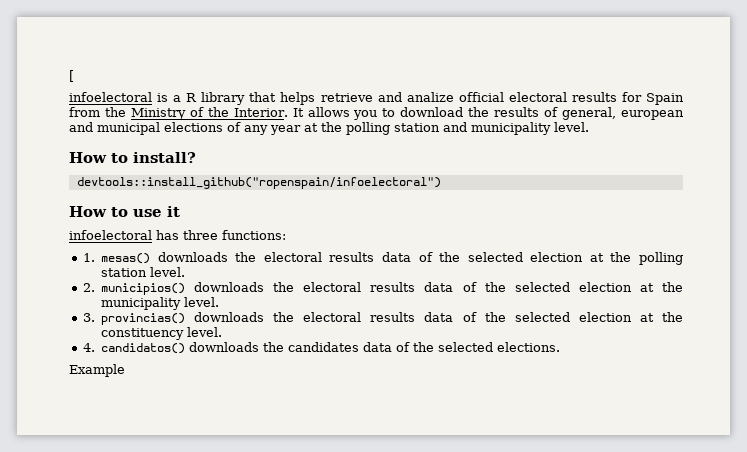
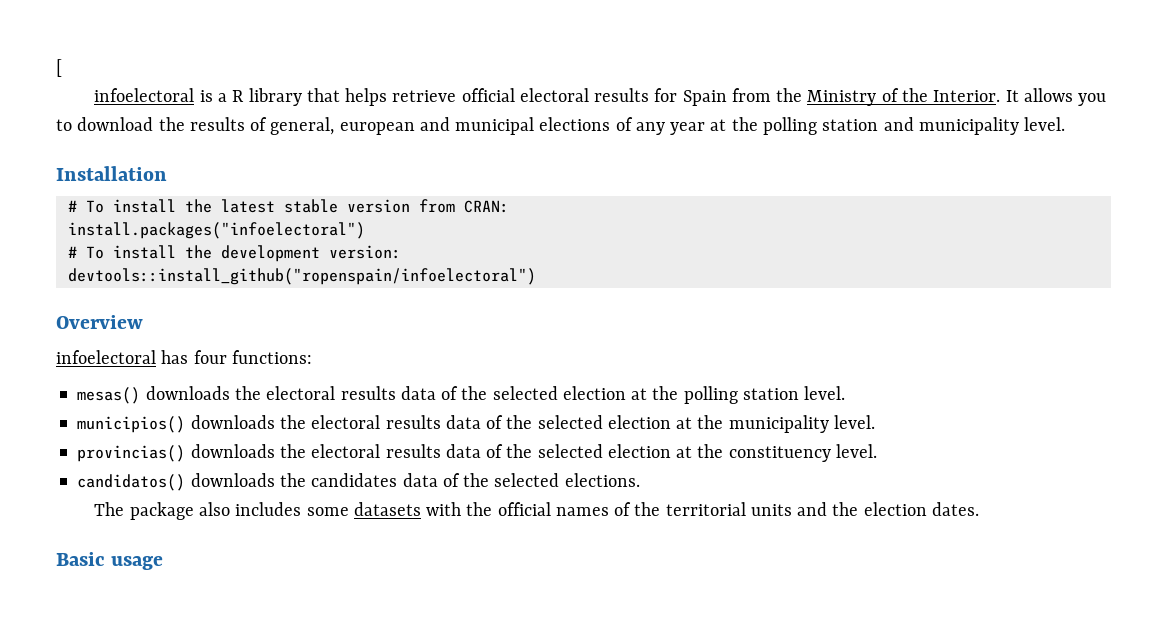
[377,92,454,102] and analize -> (457, 96) none
[69,152,196,163] [76,177,441,189] [69,206,180,217] How to install? // devtools::install_github("ropenspain/infoelectoral") // How to use it -> [56,166,167,181] [67,199,509,213] [67,222,365,239] [67,245,401,262] [67,268,536,285] [56,315,143,329] Installation // # To install the latest stable version from CRAN: // install.packages("infoelectoral") // # To install the development version: // devtools::install_github("ropenspain/infoelectoral") // Overview
[183,230,218,240] three -> [193,350,227,364] four
[82,253,95,262] 1. -> (312, 357) none
[82,283,95,292] 2. -> (846, 393) none
[82,313,95,322] 3. -> (875, 422) none
[82,343,95,352] 4. -> (877, 451) none
[69,364,125,377] Example -> [94,502,979,520] [56,552,164,570] The package also includes some datasets with the official names of the territorial units and the election dates. // Basic usage

